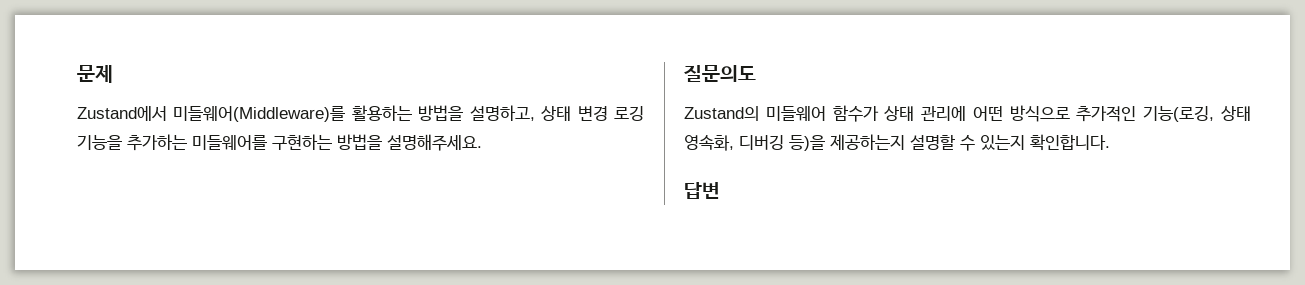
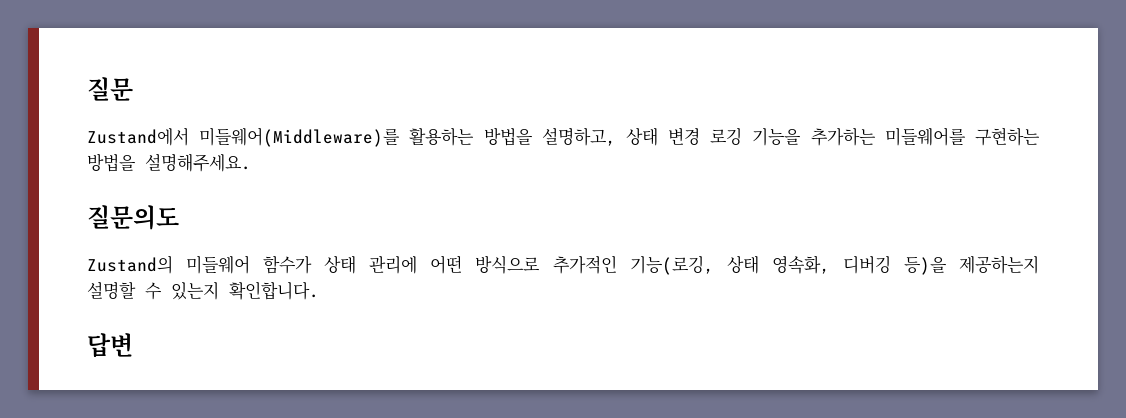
[77,65,113,83] 문제 -> [87,77,133,101] 질문

